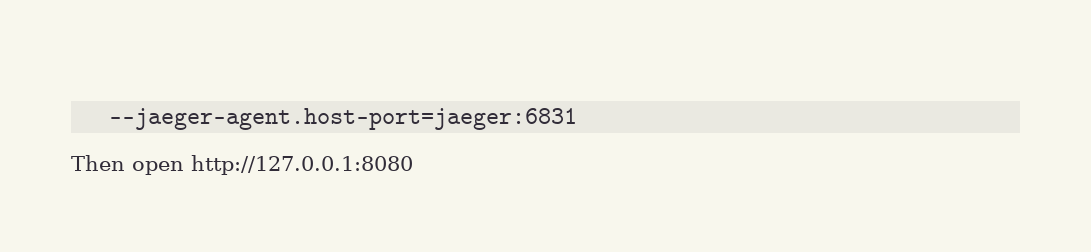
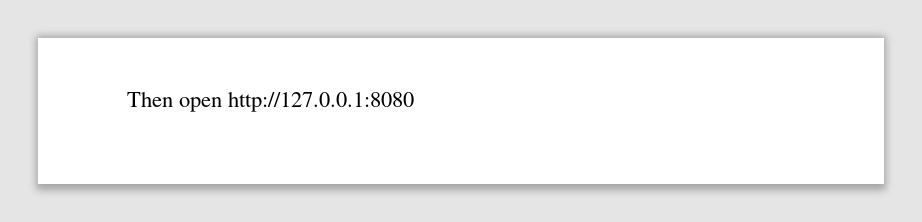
[109,108,578,130] --jaeger-agent.host-port=jaeger:6831 // -> (127, 99) none

